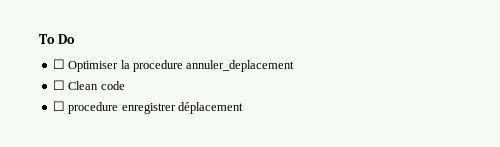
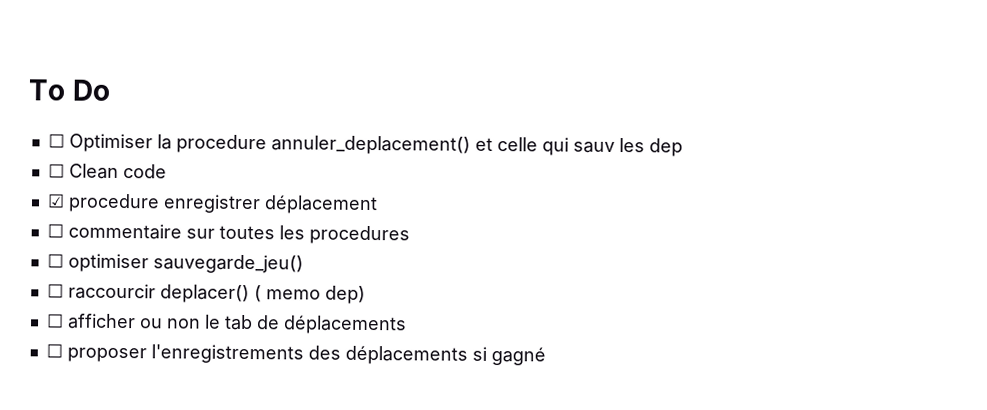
[186,60,295,72] annuler_deplacement -> [270,135,683,157] annuler_deplacement() et celle qui sauv les dep
[52,101,65,111] ☐ -> [46,193,65,208] ☑
(243, 108) none -> [46,223,410,245] [46,253,304,274] [46,283,366,304] [46,313,407,335] [45,343,546,366] // ☐ commentaire sur toutes les procedures // ☐ optimiser sauvegarde_jeu() // ☐ raccourcir deplacer() ( memo dep) // ☐ afficher ou non le tab de déplacements // ☐ proposer l'enregistrements des déplacements si gagné

